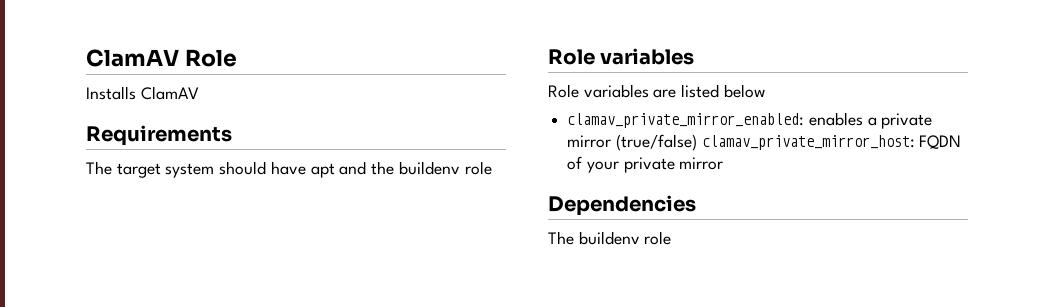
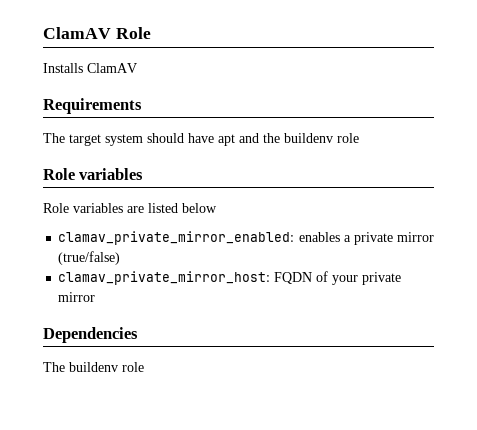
(697, 142) none -> (121, 258) //

